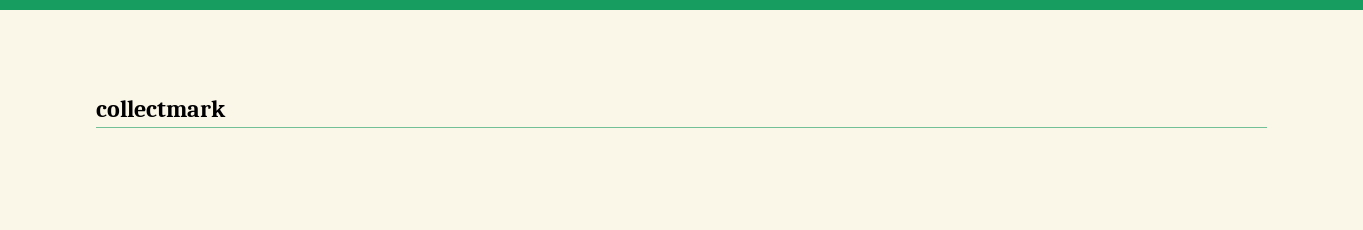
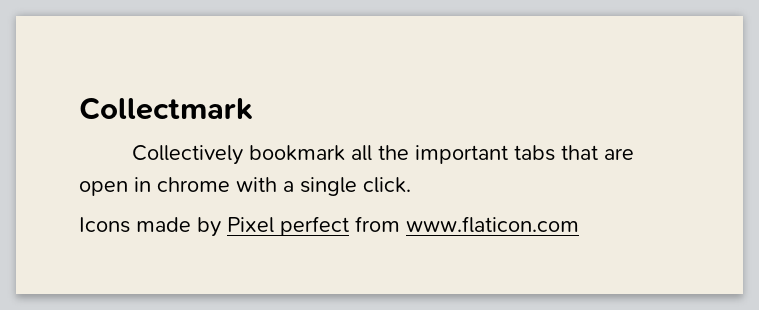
[96,100,226,117] collectmark -> [79,97,253,120] [131,145,634,165] [79,177,411,196] [79,216,579,237] Collectmark // Collectively bookmark all the important tabs that are open in chrome with a single click. // Icons made by Pixel perfect from www.flaticon.com

